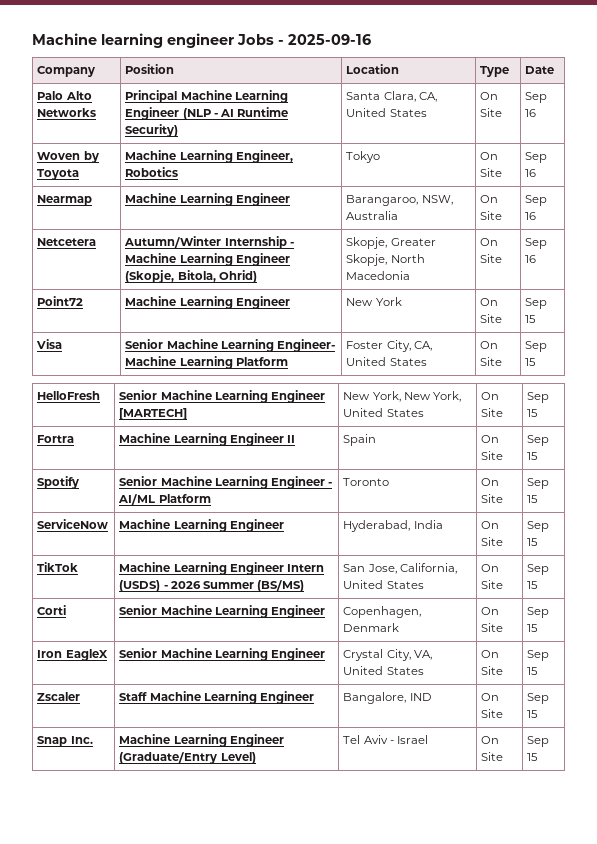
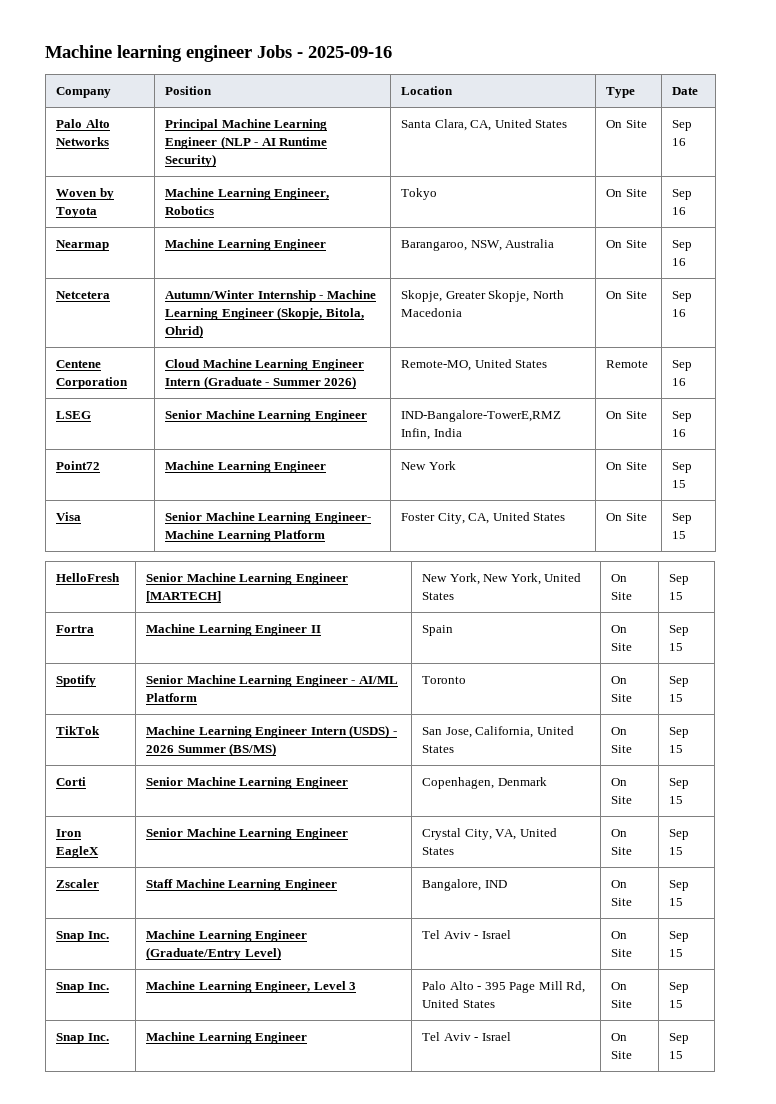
(537, 259) none -> [56,360,102,368] [56,377,129,389] [165,359,364,371] [165,376,357,389] [401,359,548,371] [606,360,649,368] [672,360,693,371] [672,378,687,386] [56,411,92,419] [165,410,367,422] [401,410,562,422] [401,428,462,440] [606,411,647,419] [672,411,693,422] [672,429,687,437] // Centene Corporation | Cloud Machine Learning Engineer Intern (Graduate - Summer 2026) | Remote-MO, United States | Remote | Sep 16 // LSEG | Senior Machine Learning Engineer | IND-Bangalore-TowerE,RMZ Infin, India | On Site | Sep 16
[37,519,109,529] [119,519,284,532] [343,520,443,532] [481,521,500,529] [481,537,504,546] [527,521,550,532] [527,538,539,546] // ServiceNow | Machine Learning Engineer | Hyderabad, India | On Site | Sep 15 -> (684, 698) none
(539, 757) none -> [56,982,109,993] [146,981,357,993] [422,981,586,993] [422,999,495,1008] [611,982,628,990] [611,1000,633,1008] [669,982,690,993] [669,1000,684,1008] [56,1033,109,1044] [146,1032,308,1044] [422,1032,511,1041] [611,1033,628,1041] [611,1051,633,1059] [669,1033,690,1044] [669,1051,684,1059] // Snap Inc. | Machine Learning Engineer, Level 3 | Palo Alto - 395 Page Mill Rd, United States | On Site | Sep 15 // Snap Inc. | Machine Learning Engineer | Tel Aviv - Israel | On Site | Sep 15

